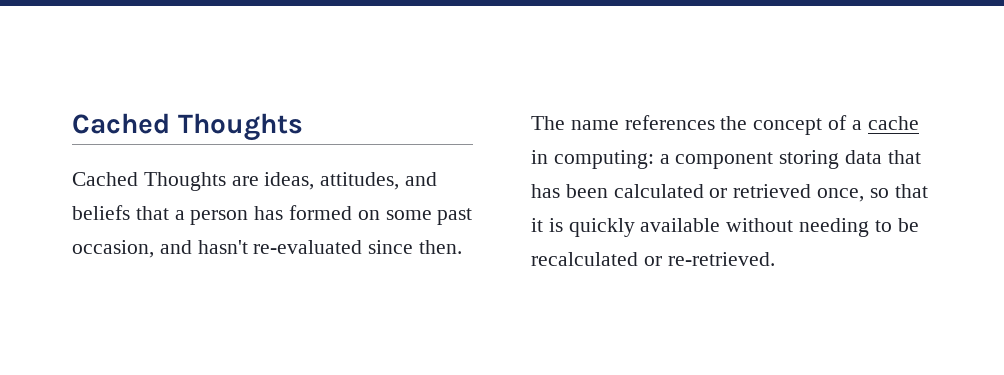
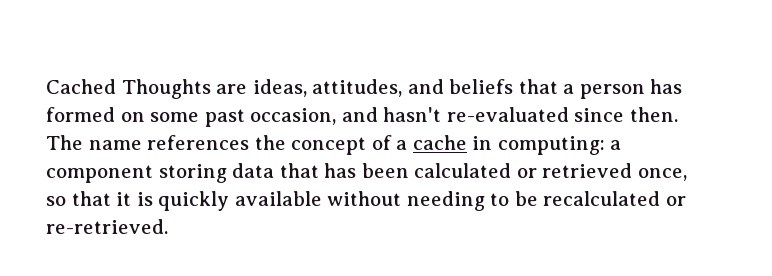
[72,113,303,141] [72,172,226,191] Cached Thoughts // Cached Thoughts -> [46,79,211,99] Cached Thoughts

